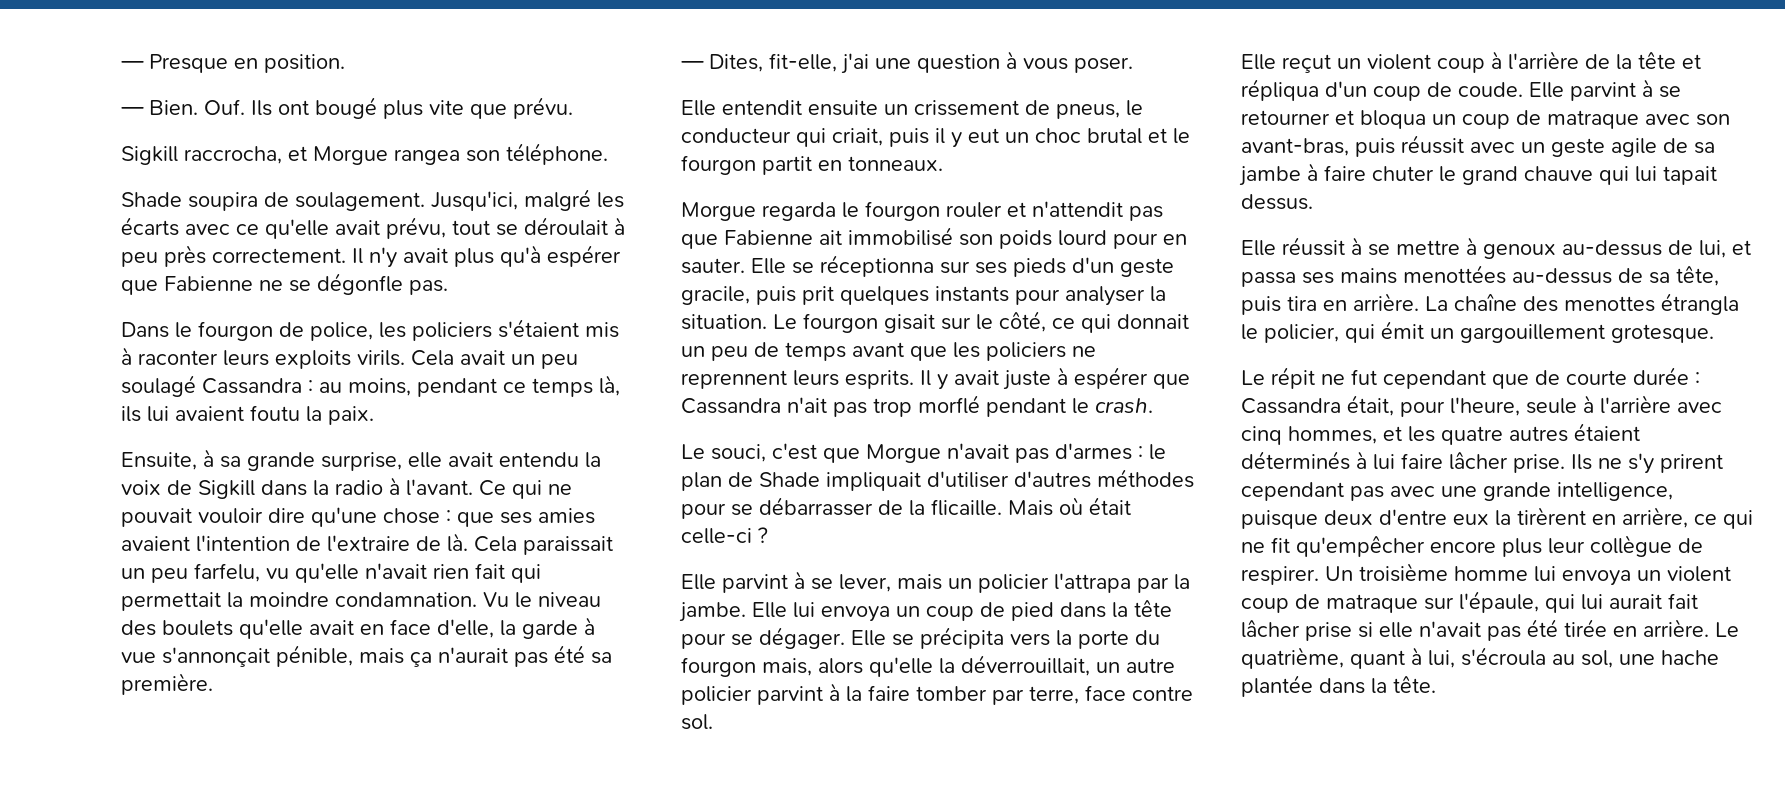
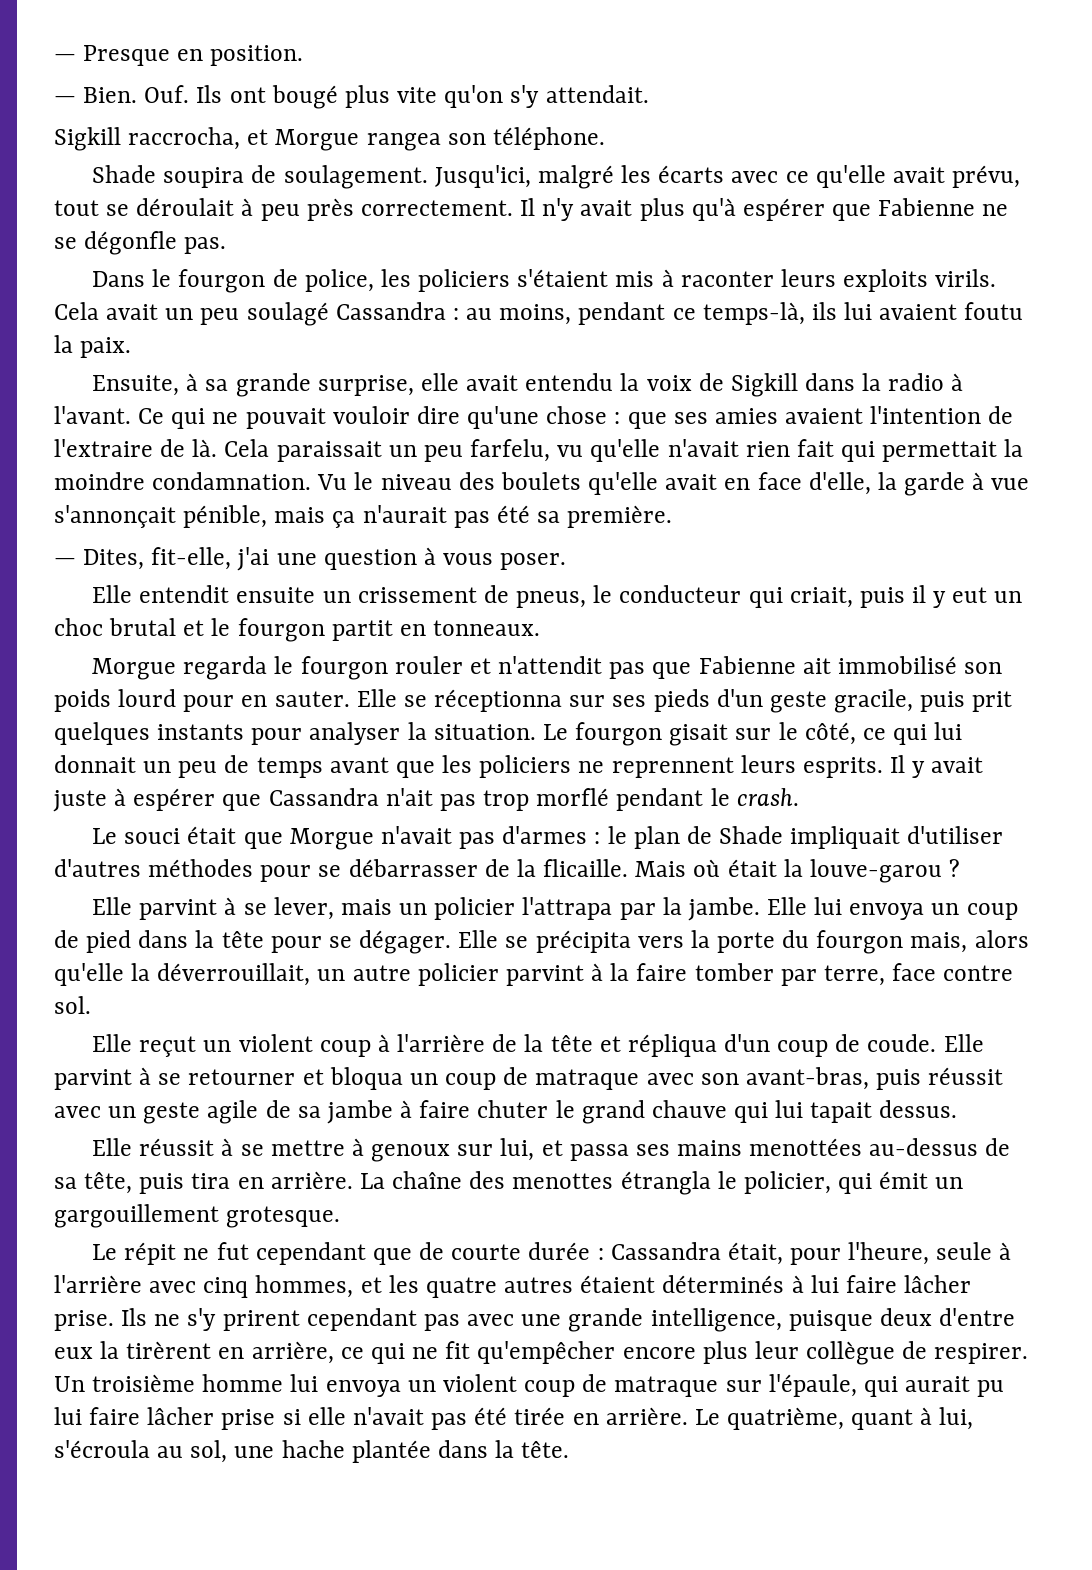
[470,97,573,119] que prévu. -> [444,85,649,108] qu'on s'y attendait.
[532,375,620,397] temps là, -> [702,302,805,325] temps-là,
(1111, 323) none -> [934,722,963,740] lui
[711,443,817,462] souci, c'est -> [124,826,237,844] souci était
[681,528,752,544] celle-ci -> [783,859,942,883] la louve-garou
[1562,240,1693,256] au-dessus de -> [457,1144,494,1156] sur
[1581,593,1698,610] lui aurait fait -> [905,1376,1005,1397] [54,1407,141,1425] aurait pu lui faire

